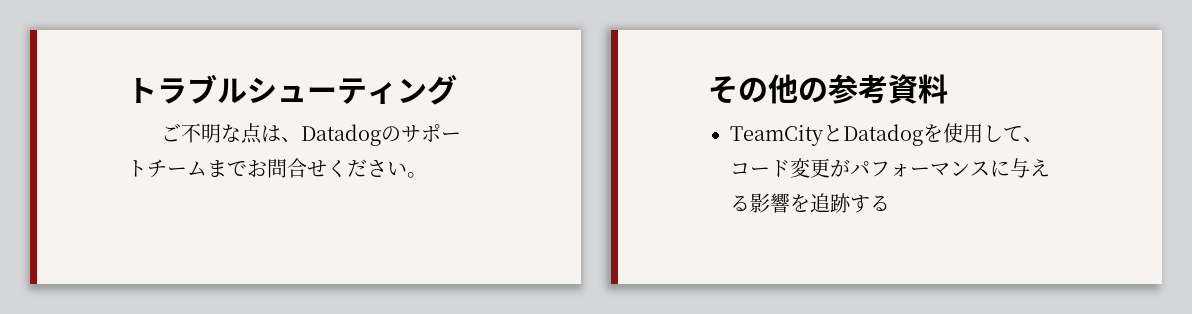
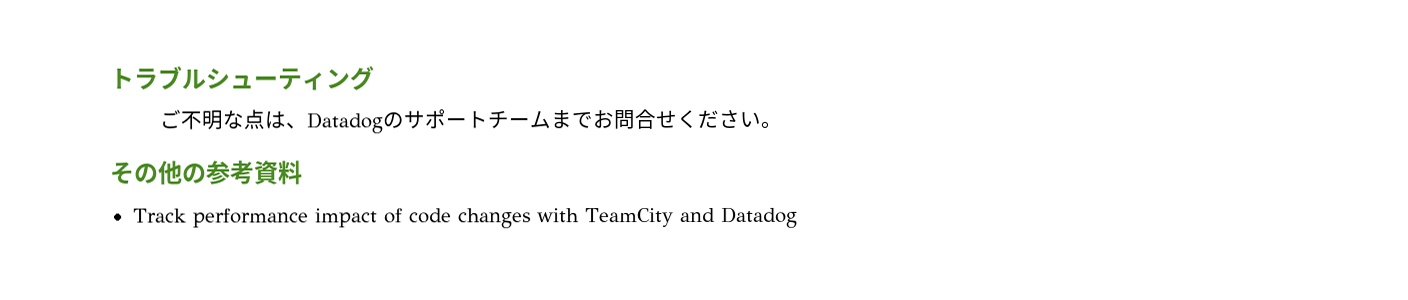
[730,123,1043,146] [730,158,1050,178] [730,193,890,213] TeamCityとDatadogを使用して、コード変更がパフォーマンスに与える影響を追跡する -> [132,206,798,229] Track performance impact of code changes with TeamCity and Datadog

